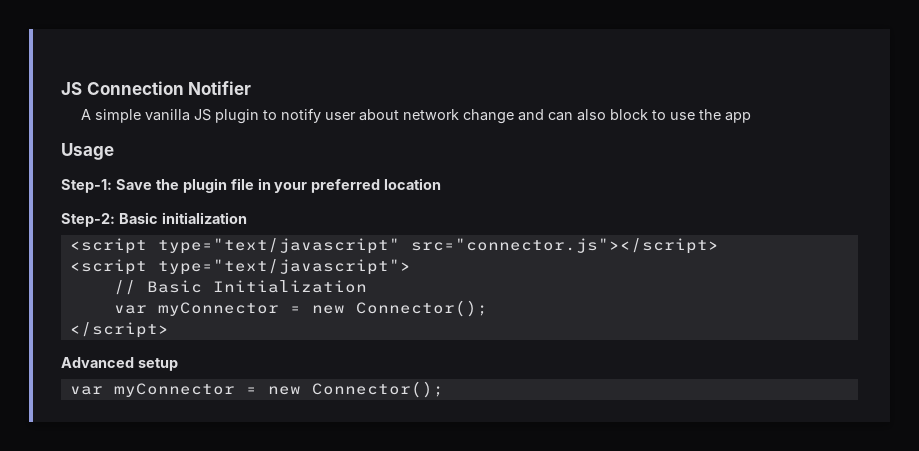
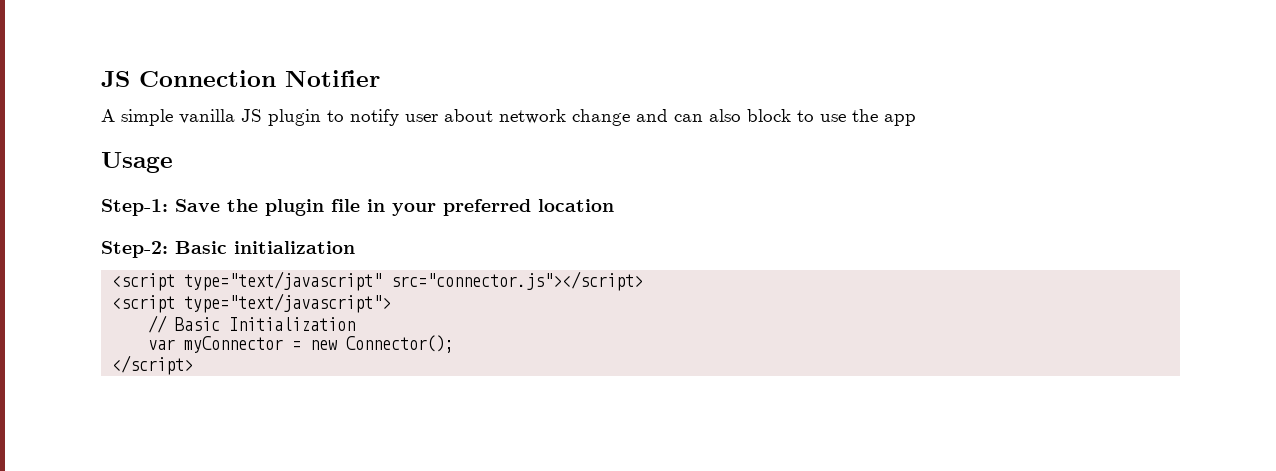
[61,357,178,371] [69,381,444,398] // Advanced setup // var myConnector = new Connector(); -> (194, 365) none

